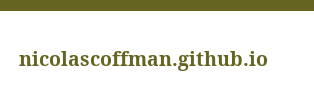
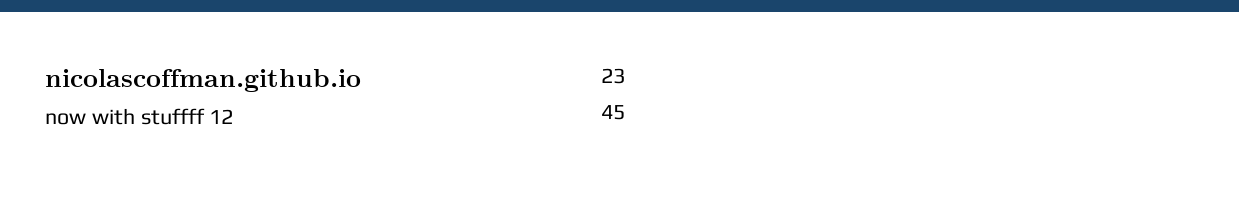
(268, 61) none -> [45,108,234,125] [601,68,625,84] [601,105,625,120] // now with stuffff 12 // 23 // 45

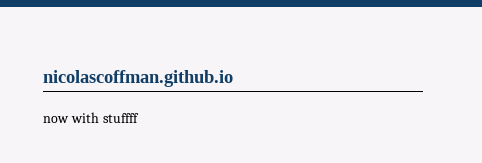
[209,109,234,124] [601,68,625,84] [601,105,625,120] 12 // 23 // 45 -> (139, 118) none

